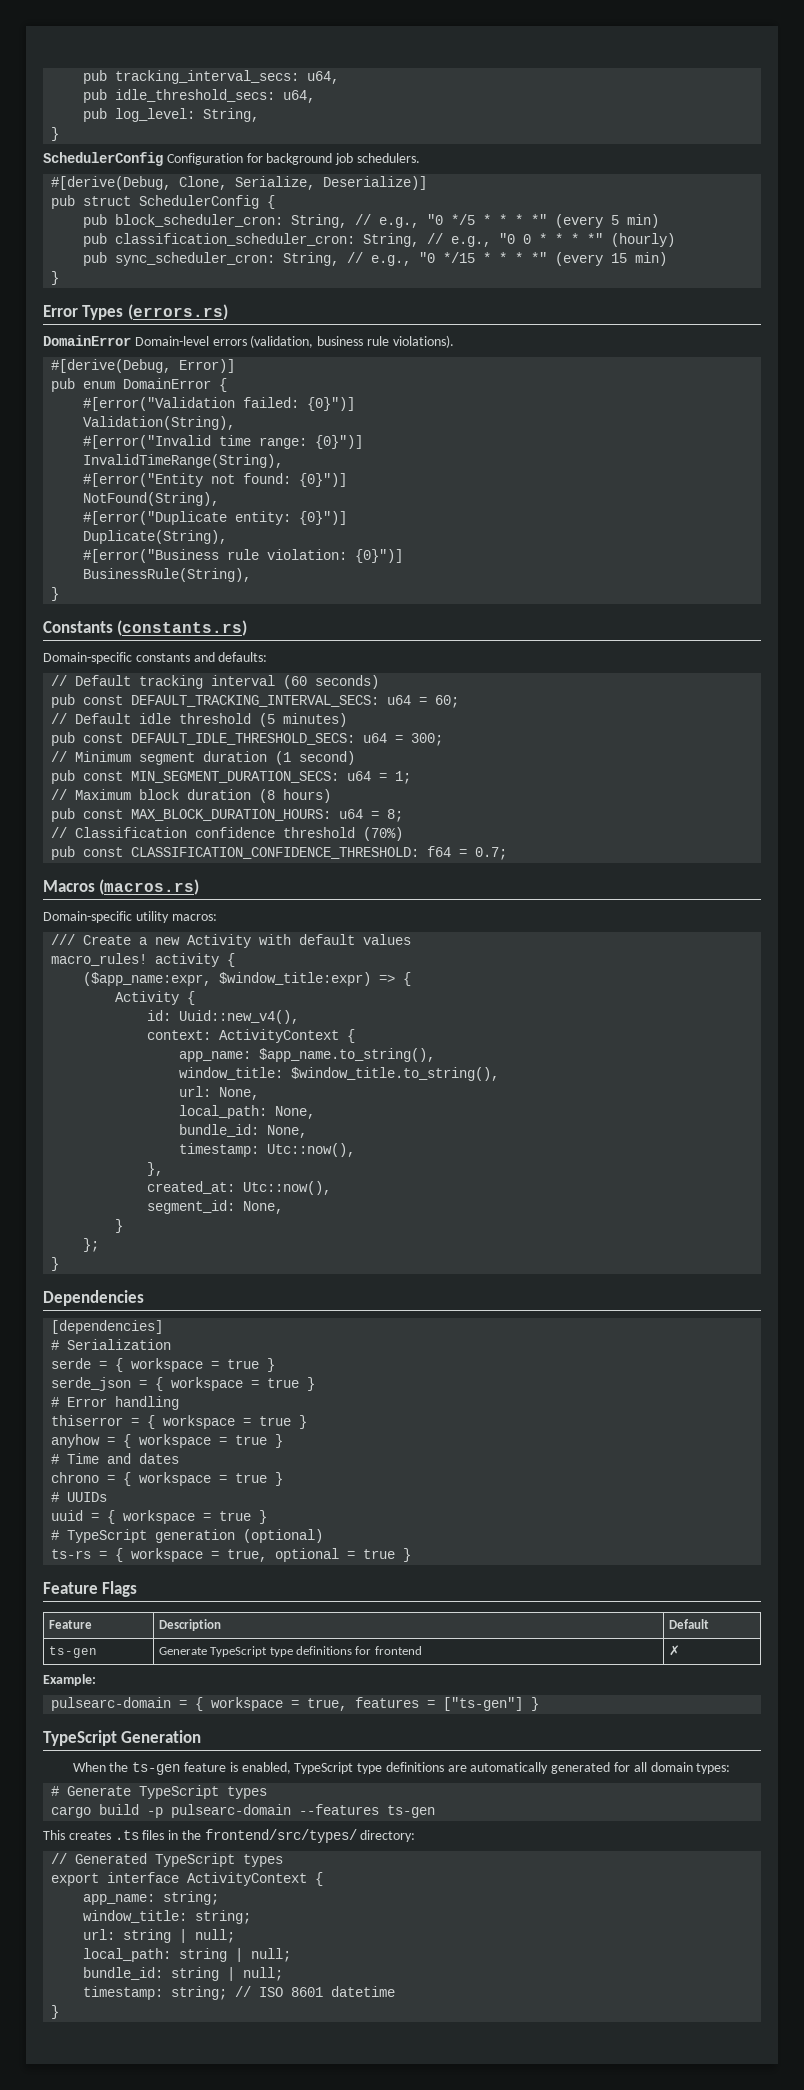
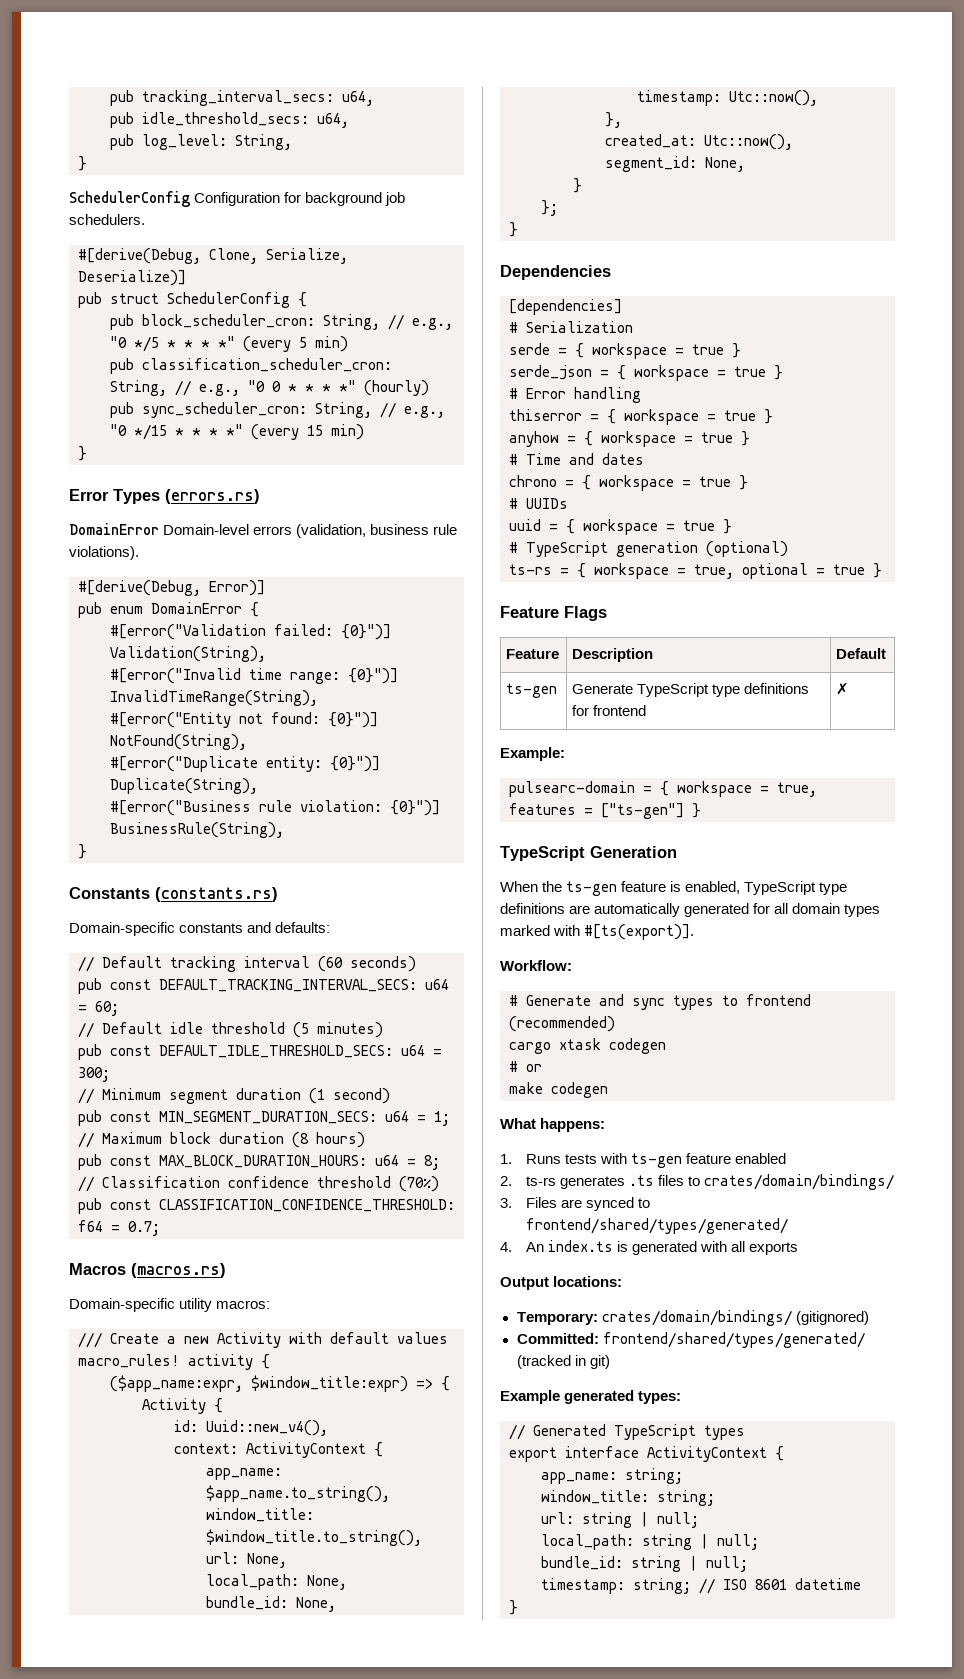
[696,1763,731,1774] types: -> [844,904,881,917] [500,924,695,940] [500,960,572,971] types marked with #[ts(export)]. // Workflow:
[139,1785,268,1799] [51,1804,436,1818] [43,1829,416,1843] TypeScript types // cargo build -p pulsearc-domain --features ts-gen // This creates .ts files in the frontend/src/types/ directory: -> [599,994,811,1010] [509,1016,615,1032] [509,1038,666,1054] [509,1061,542,1072] [509,1082,608,1098] [500,1118,606,1132] [500,1153,787,1168] [500,1174,895,1190] [500,1197,650,1211] [525,1218,788,1234] [500,1240,799,1255] [500,1276,623,1290] [516,1310,869,1326] [516,1332,865,1348] [516,1355,610,1369] [500,1390,682,1404] and sync types to frontend (recommended) // cargo xtask codegen // # or // make codegen // What happens: // 1. Runs tests with ts-gen feature enabled // 2. ts-rs generates .ts files to crates/domain/bindings/ // 3. Files are synced to frontend/shared/types/generated/ // 4. An index.ts is generated with all exports // Output locations: // Temporary: crates/domain/bindings/ (gitignored) // Committed: frontend/shared/types/generated/ (tracked in git) // Example generated types:

